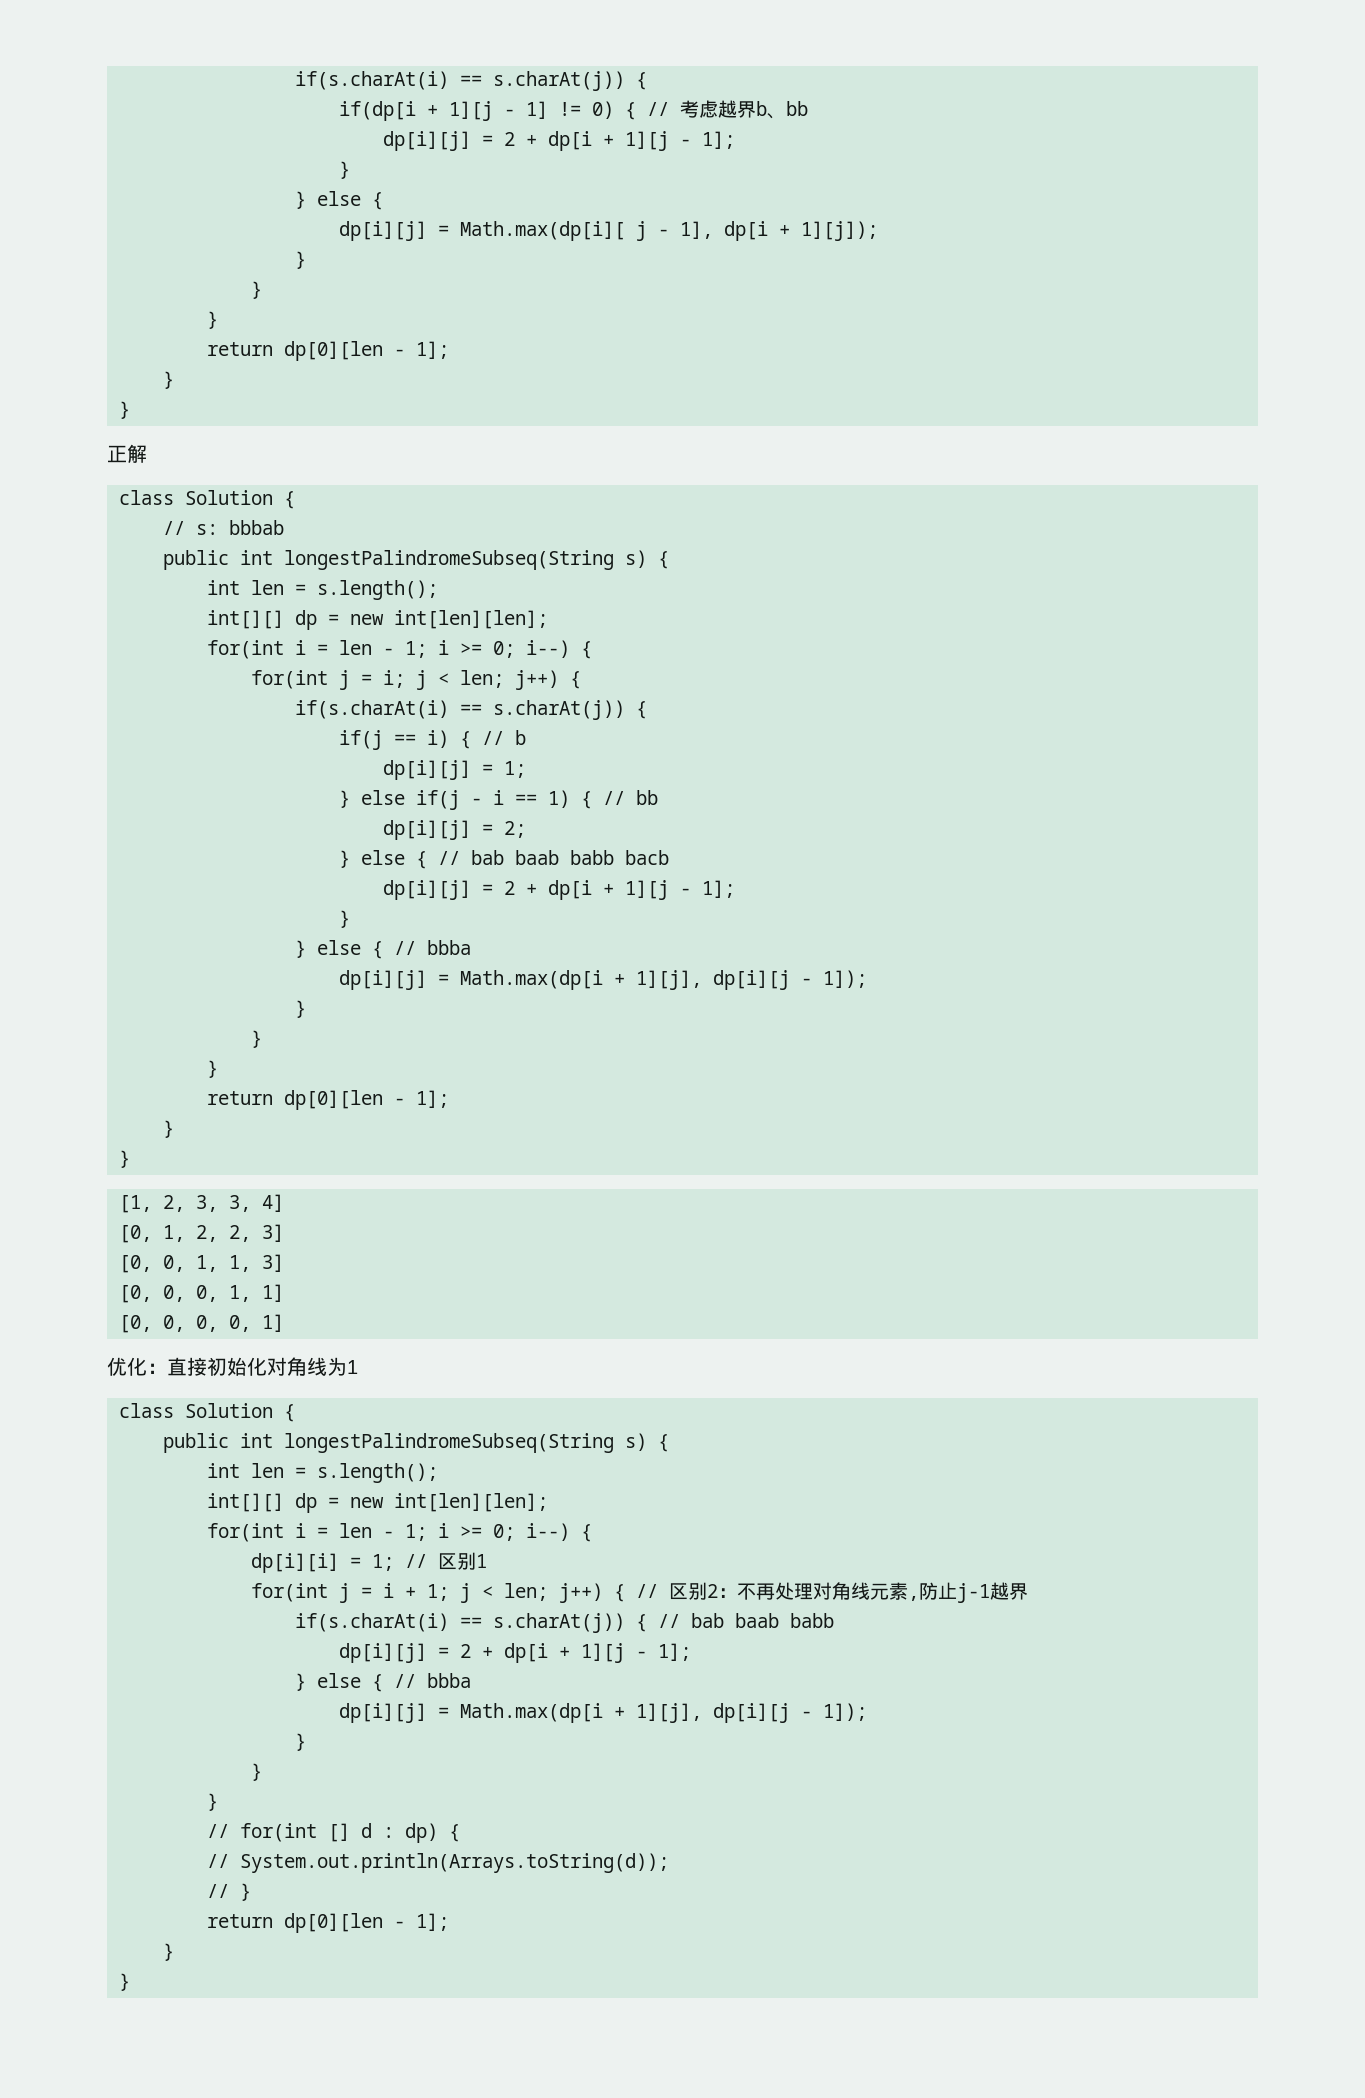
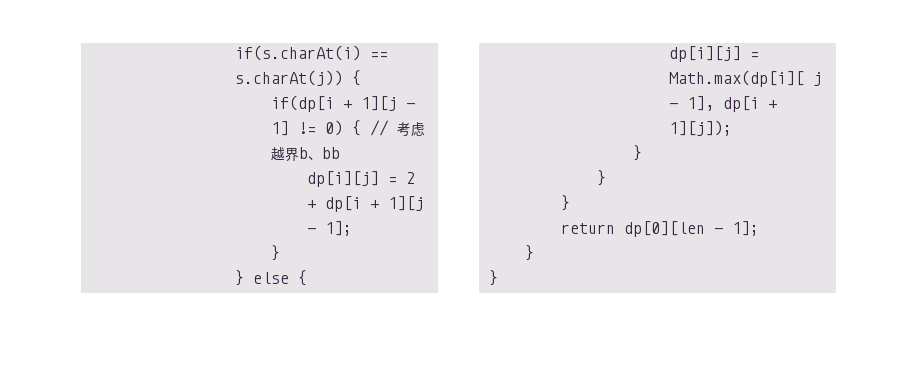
[107,444,147,463] [119,490,295,509] [163,520,284,535] [163,550,669,570] [207,580,438,600] [207,610,548,630] [207,640,592,659] [251,670,581,690] [295,700,647,720] [339,730,526,750] [383,760,526,780] [339,790,658,810] [383,820,526,840] [339,850,669,869] [383,880,735,900] [339,910,350,928] [295,940,471,959] [339,970,867,990] [295,1000,306,1018] [251,1030,262,1048] [207,1060,218,1078] [207,1090,449,1110] [163,1120,174,1138] [119,1150,130,1168] [119,1194,284,1213] [119,1224,284,1243] [119,1254,284,1273] [119,1284,284,1303] [119,1314,284,1333] [107,1357,358,1376] [119,1403,295,1422] [163,1433,669,1453] [207,1463,438,1483] [207,1493,548,1513] [207,1523,592,1542] [251,1552,487,1573] [251,1582,1028,1603] [295,1613,834,1633] [339,1643,691,1663] [295,1673,471,1692] [339,1703,867,1723] [295,1733,306,1751] [251,1763,262,1781] [207,1793,218,1811] [207,1823,460,1843] [207,1853,669,1873] [207,1883,251,1901] [207,1913,449,1933] [163,1943,174,1961] [119,1973,130,1991] // 正解 // class Solution { // // s: bbbab // public int longestPalindromeSubseq(String s) { // int len = s.length(); // int[][] dp = new int[len][len]; // for(int i = len - 1; i >= 0; i--) { // for(int j = i; j < len; j++) { // if(s.charAt(i) == s.charAt(j)) { // if(j == i) { // b // dp[i][j] = 1; // } else if(j - i == 1) { // bb // dp[i][j] = 2; // } else { // bab baab babb bacb // dp[i][j] = 2 + dp[i + 1][j - 1]; // } // } else { // bbba // dp[i][j] = Math.max(dp[i + 1][j], dp[i][j - 1]); // } // } // } // return dp[0][len - 1]; // } // } // [1, 2, 3, 3, 4] // [0, 1, 2, 2, 3] // [0, 0, 1, 1, 3] // [0, 0, 0, 1, 1] // [0, 0, 0, 0, 1] // 优化：直接初始化对角线为1 // class Solution { // public int longestPalindromeSubseq(String s) { // int len = s.length(); // int[][] dp = new int[len][len]; // for(int i = len - 1; i >= 0; i--) { // dp[i][i] = 1; // 区别1 // for(int j = i + 1; j < len; j++) { // 区别2：不再处理对角线元素,防止j-1越界 // if(s.charAt(i) == s.charAt(j)) { // bab baab babb // dp[i][j] = 2 + dp[i + 1][j - 1]; // } else { // bbba // dp[i][j] = Math.max(dp[i + 1][j], dp[i][j - 1]); // } // } // } // // for(int [] d : dp) { // // System.out.println(Arrays.toString(d)); // // } // return dp[0][len - 1]; // } // } -> (499, 278) none

